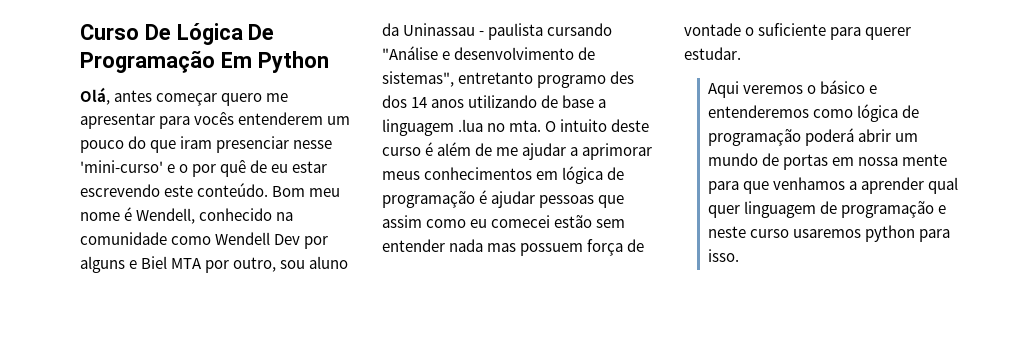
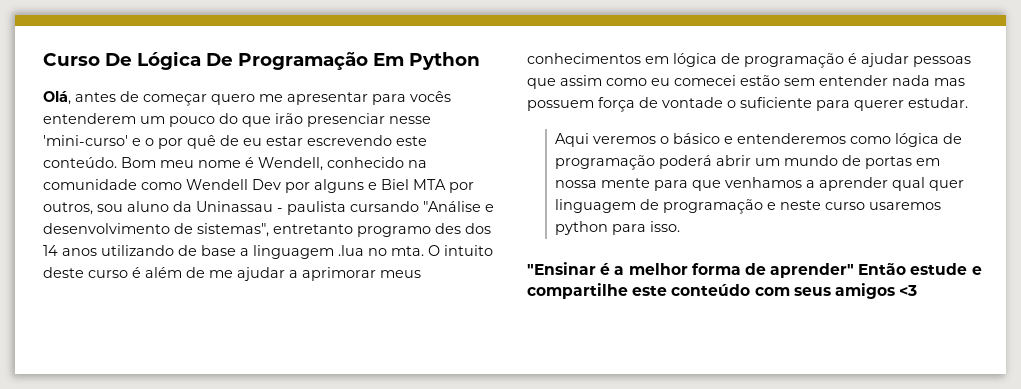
(153, 96) none -> [120,91,139,102] de
[180,136,213,149] iram -> [275,113,303,124] irão
[233,257,277,272] outro, -> [43,202,93,215] outros,
(739, 255) none -> [527,262,982,278] [527,283,918,299] // "Ensinar é a melhor forma de aprender" Então estude e compartilhe este conteúdo com seus amigos <3

